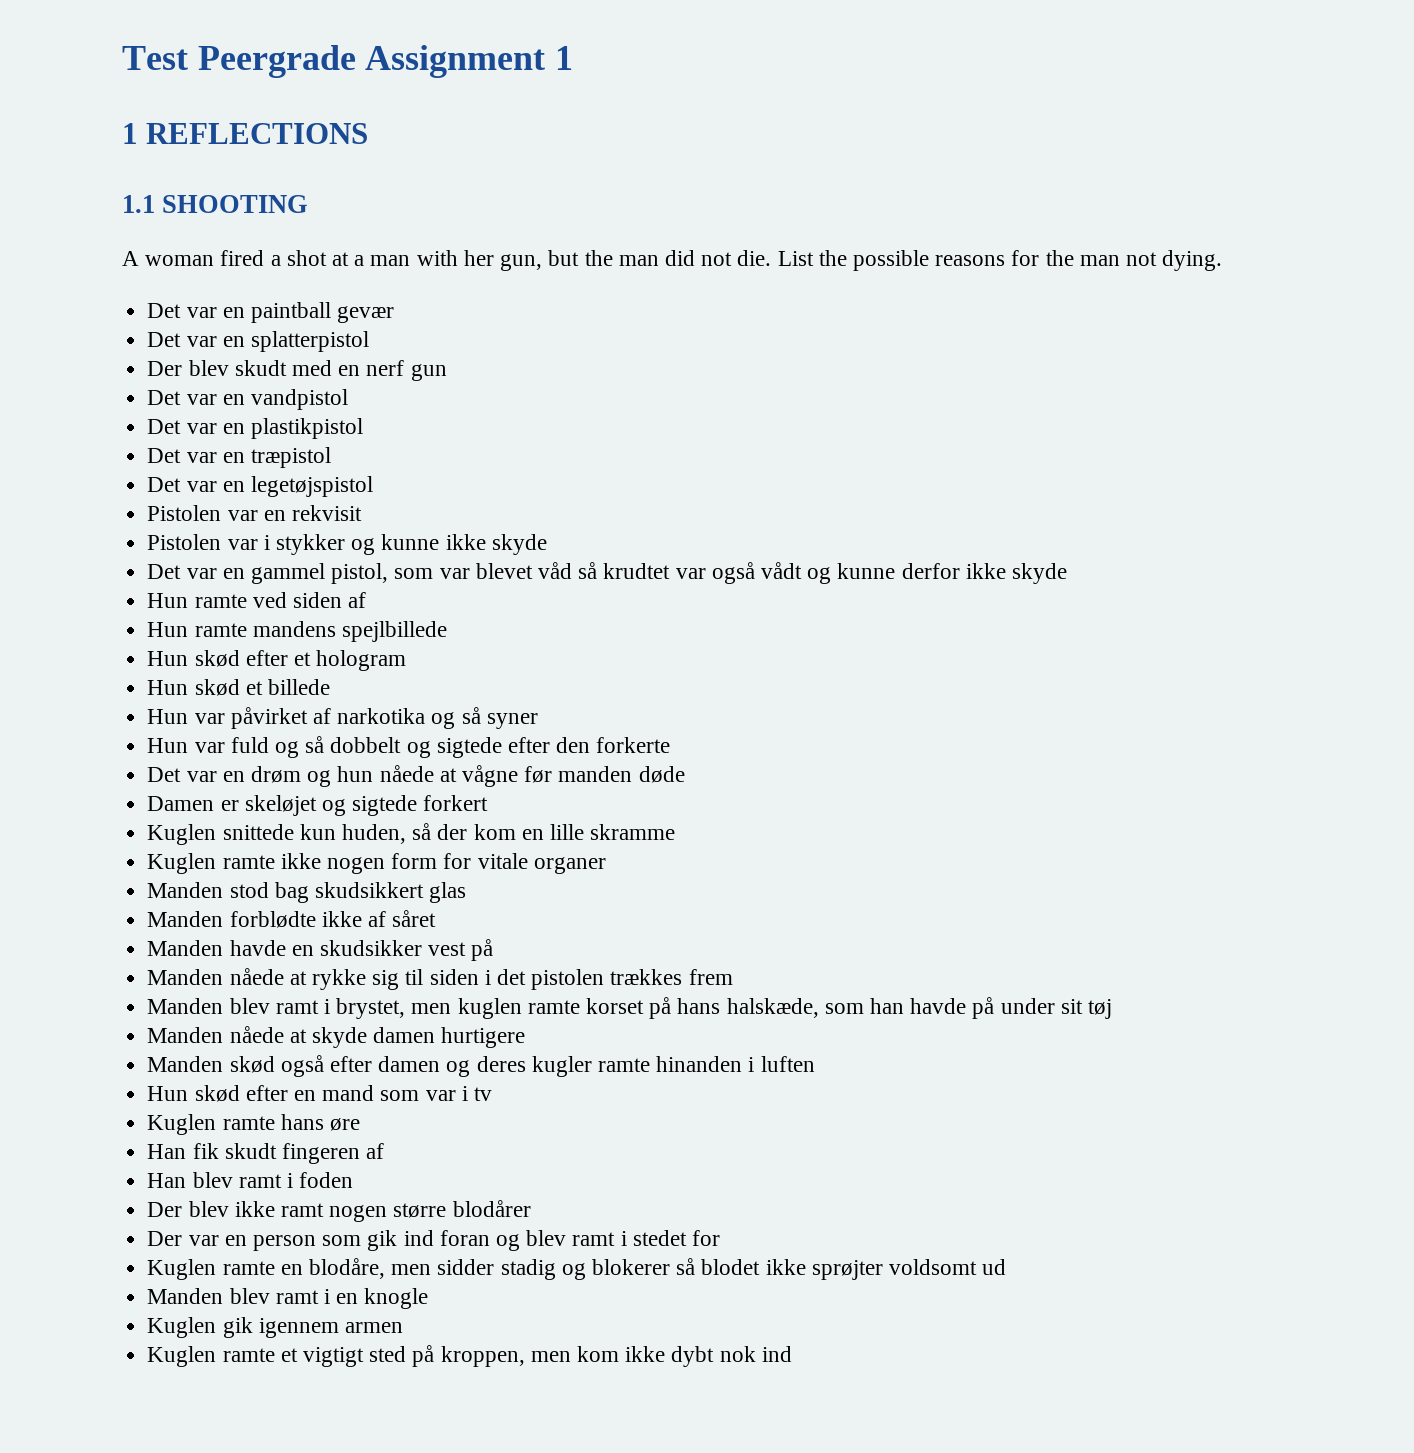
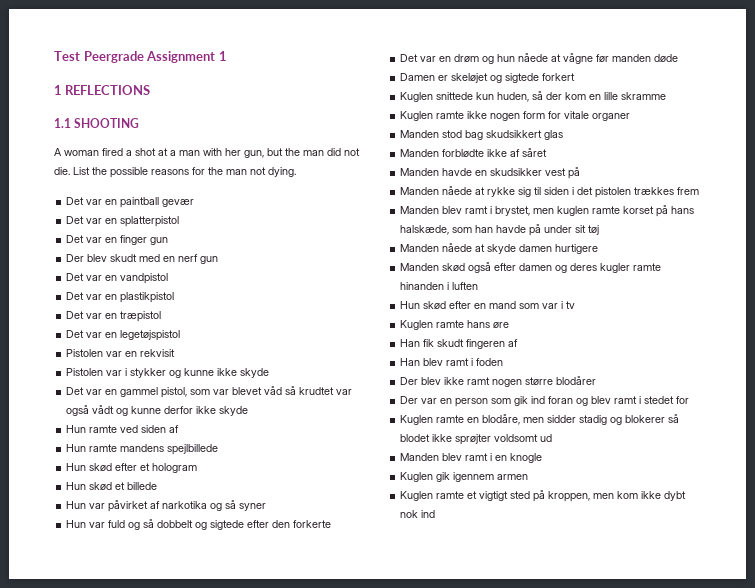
(369, 341) none -> [66,235,169,245] // Det var en finger gun

